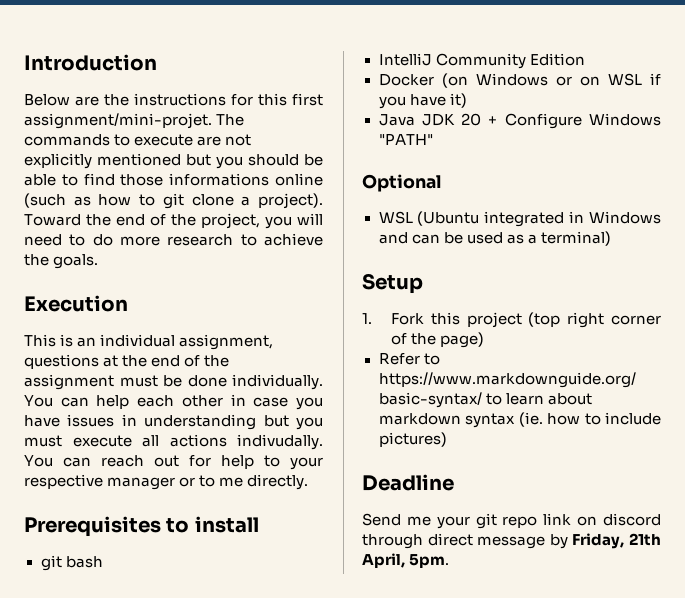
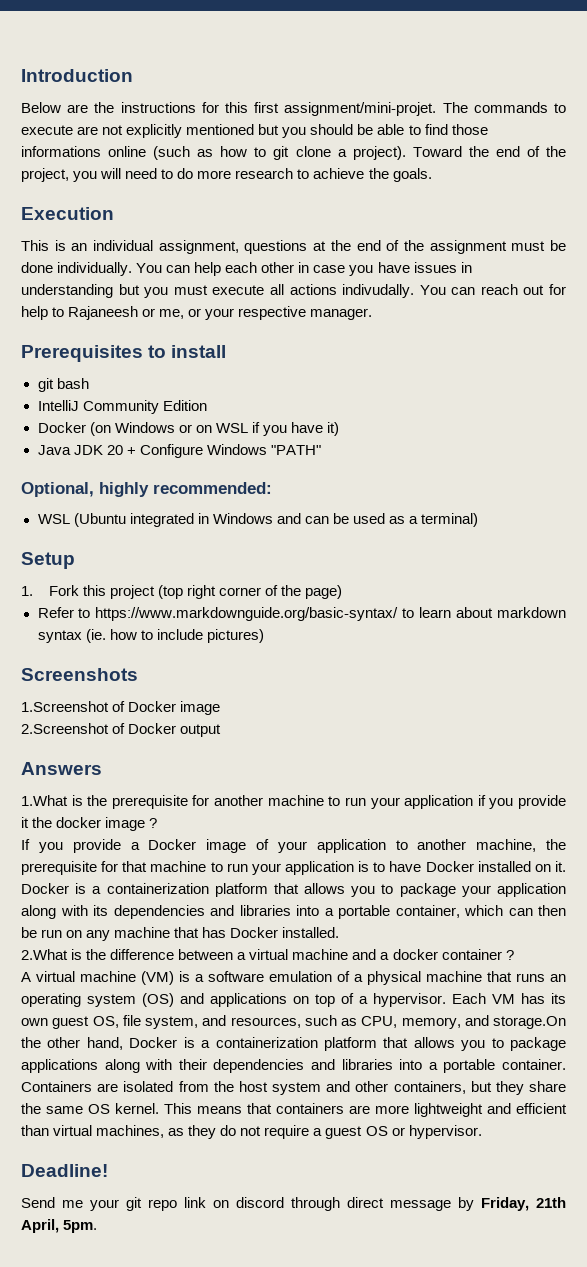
[290,457,323,470] [24,474,309,490] your respective manager or to me directly. -> [68,306,373,320] Rajaneesh or me, or your respective manager.
[362,174,442,192] Optional -> [21,482,272,497] Optional, highly recommended:
[362,474,454,491] Deadline -> [21,668,138,681] [21,701,221,715] [21,723,222,737] [21,762,102,775] [21,795,567,809] [21,817,158,831] [21,839,566,853] [21,861,567,875] [21,883,566,897] [21,905,566,919] [21,927,340,941] [21,949,514,960] [21,971,566,985] [21,993,566,1007] [21,1015,566,1029] [21,1037,567,1051] [21,1059,567,1073] [21,1081,567,1095] [21,1103,567,1117] [21,1125,482,1139] [21,1164,108,1177] Screenshots // 1.Screenshot of Docker image // 2.Screenshot of Docker output // Answers // 1.What is the prerequisite for another machine to run your application if you provide it the docker image ? // If you provide a Docker image of your application to another machine, the prerequisite for that machine to run your application is to have Docker installed on it. Docker is a containerization platform that allows you to package your application along with its dependencies and libraries into a portable container, which can then be run on any machine that has Docker installed. // 2.What is the difference between a virtual machine and a docker container ? // A virtual machine (VM) is a software emulation of a physical machine that runs an operating system (OS) and applications on top of a hypervisor. Each VM has its own guest OS, file system, and resources, such as CPU, memory, and storage.On the other hand, Docker is a containerization platform that allows you to package applications along with their dependencies and libraries into a portable container. Containers are isolated from the host system and other containers, but they share the same OS kernel. This means that containers are more lightweight and efficient than virtual machines, as they do not require a guest OS or hypervisor. // Deadline!

